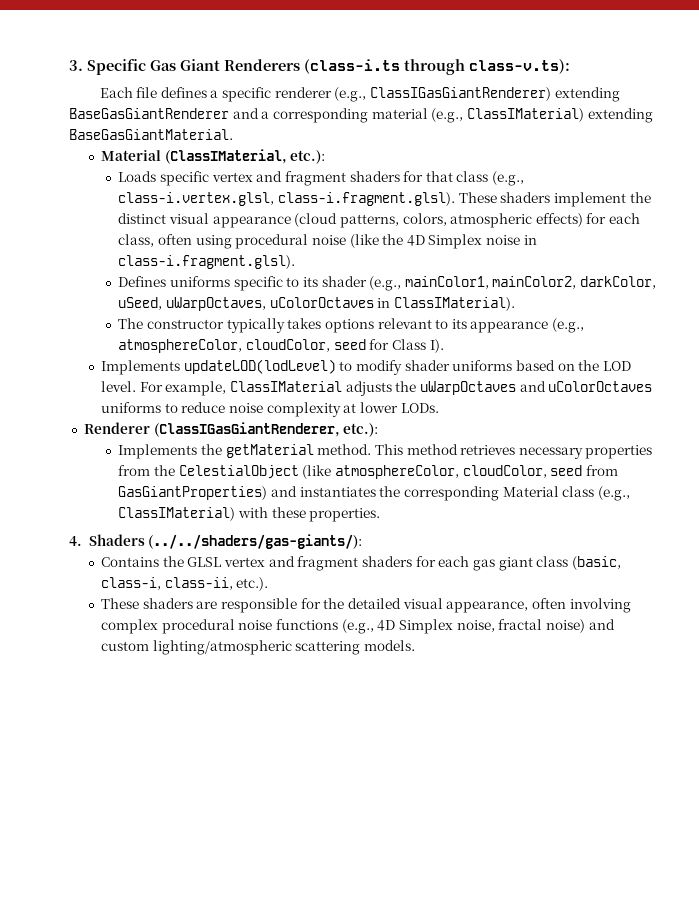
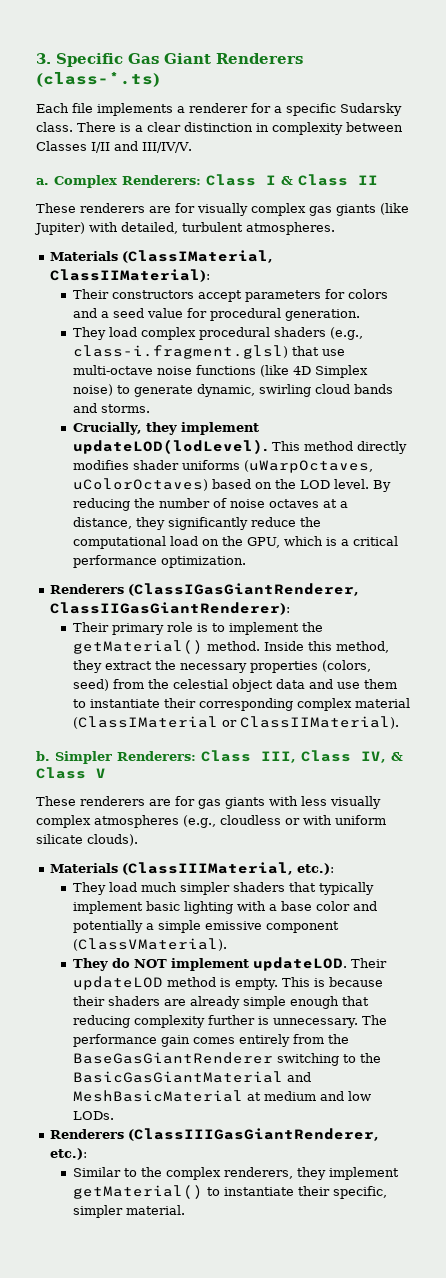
[304,59,570,75] (class-i.ts through class-v.ts): -> [36,72,160,87] (class-*.ts)
[160,87,620,102] [69,108,653,123] [69,129,233,140] [101,149,326,164] [118,171,525,186] [118,192,651,207] [118,213,641,228] [118,234,537,249] [118,255,296,269] [118,276,657,291] [118,297,515,311] [118,318,585,333] [118,339,444,353] [101,359,513,375] defines a specific renderer (e.g., ClassIGasGiantRenderer) extending BaseGasGiantRenderer and a corresponding material (e.g., ClassIMaterial) extending BaseGasGiantMaterial. // Material (ClassIMaterial, etc.): // Loads specific vertex and fragment shaders for that class (e.g., class-i.vertex.glsl, class-i.fragment.glsl). These shaders implement the distinct visual appearance (cloud patterns, colors, atmospheric effects) for each class, often using procedural noise (like the 4D Simplex noise in class-i.fragment.glsl). // Defines uniforms specific to its shader (e.g., mainColor1, mainColor2, darkColor, uSeed, uWarpOctaves, uColorOctaves in ClassIMaterial). // The constructor typically takes options relevant to its appearance (e.g., atmosphereColor, cloudColor, seed for Class I). // Implements updateLOD(lodLevel) to modify shader uniforms -> [97,103,402,116] [36,122,403,135] [36,141,192,153] [36,174,378,188] [36,203,409,216] [34,222,335,235] [50,250,274,263] [50,269,211,282] [72,289,388,302] [72,308,360,321] [72,327,363,340] [72,345,345,359] [72,365,368,378] [72,384,393,397] [72,403,150,413] [72,422,260,435] [72,439,407,454] [72,460,373,473] [72,478,208,491] implements a renderer for a specific Sudarsky class. There is a clear distinction in complexity between Classes I/II and III/IV/V. // a. Complex Renderers: Class I & Class II // These renderers are for visually complex gas giants (like Jupiter) with detailed, turbulent atmospheres. // Materials (ClassIMaterial, ClassIIMaterial): // Their constructors accept parameters for colors and a seed value for procedural generation. // They load complex procedural shaders (e.g., class-i.fragment.glsl) that use multi-octave noise functions (like 4D Simplex noise) to generate dynamic, swirling cloud bands and storms. // Crucially, they implement updateLOD(lodLevel). This method directly modifies shader uniforms (uWarpOctaves, uColorOctaves)
[139,381,653,396] [101,402,398,417] For example, ClassIMaterial adjusts the uWarpOctaves and uColorOctaves uniforms to reduce noise complexity at lower -> [372,480,391,492] [72,498,348,511] [72,517,321,530] [72,536,399,549] [72,555,246,568] [50,583,360,596] [50,602,291,615] [72,622,323,635] [72,640,389,654] [72,660,371,673] [72,679,397,692] [72,698,410,711] [72,716,399,729] [36,750,403,764] [36,767,106,779] [36,796,381,809] [36,815,386,828] [36,834,138,846] [50,862,335,875] [72,882,374,895] [72,901,377,914] [72,920,339,933] [72,938,227,951] [72,957,387,971] [72,976,384,990] [72,996,369,1009] [72,1015,388,1028] [72,1034,349,1047] [72,1052,381,1066] [72,1071,311,1083] [72,1090,371,1102] By reducing the number of noise octaves at a distance, they significantly reduce the computational load on the GPU, which is a critical performance optimization. // Renderers (ClassIGasGiantRenderer, ClassIIGasGiantRenderer): // Their primary role is to implement the getMaterial() method. Inside this method, they extract the necessary properties (colors, seed) from the celestial object data and use them to instantiate their corresponding complex material (ClassIMaterial or ClassIIMaterial). // b. Simpler Renderers: Class III, Class IV, & Class V // These renderers are for gas giants with less visually complex atmospheres (e.g., cloudless or with uniform silicate clouds). // Materials (ClassIIIMaterial, etc.): // They load much simpler shaders that typically implement basic lighting with a base color and potentially a simple emissive component (ClassVMaterial). // They do NOT implement updateLOD. Their updateLOD method is empty. This is because their shaders are already simple enough that reducing complexity further is unnecessary. The performance gain comes entirely from the BaseGasGiantRenderer switching to the BasicGasGiantMaterial and MeshBasicMaterial at medium and low
[83,422,379,437] [118,444,653,459] [118,465,618,479] [118,486,630,501] [118,507,381,522] [69,534,363,549] [101,556,621,571] [101,577,269,591] [101,598,631,613] [101,619,615,634] [101,640,415,655] Renderer (ClassIGasGiantRenderer, etc.): // Implements the getMaterial method. This method retrieves necessary properties from the CelestialObject (like atmosphereColor, cloudColor, seed from GasGiantProperties) and instantiates the corresponding Material class (e.g., ClassIMaterial) with these properties. // 4. Shaders (../../shaders/gas-giants/): // Contains the GLSL vertex and fragment shaders for each gas giant class (basic, class-i, class-ii, etc.). // These shaders are responsible for the detailed visual appearance, often involving complex procedural noise functions (e.g., 4D Simplex noise, fractal noise) and custom lighting/atmospheric scattering models. -> [50,1128,380,1141] [50,1148,88,1160] [72,1167,399,1180] [72,1185,387,1199] [72,1205,185,1218] Renderers (ClassIIIGasGiantRenderer, etc.): // Similar to the complex renderers, they implement getMaterial() to instantiate their specific, simpler material.

